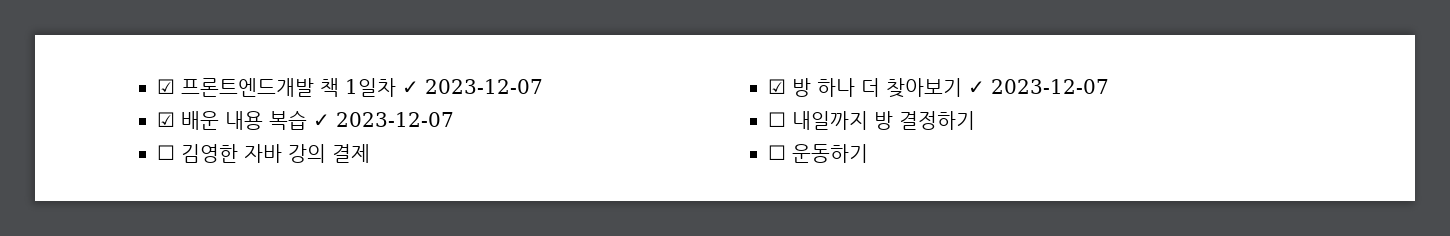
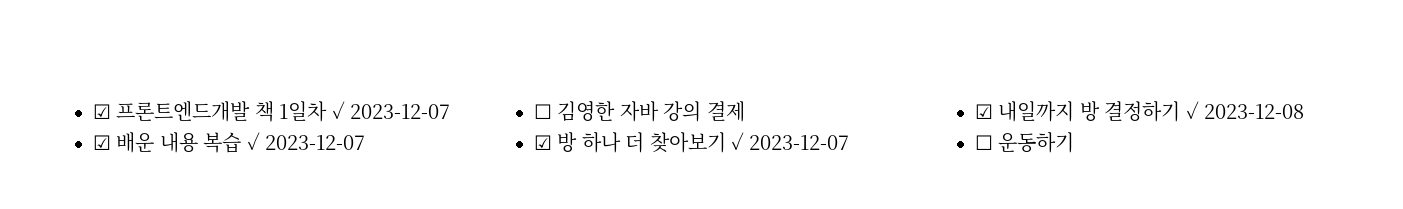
[768,112,786,127] ☐ -> [975,104,993,119] ☑
(975, 120) none -> [1185,101,1304,119] ✓ 2023-12-08

